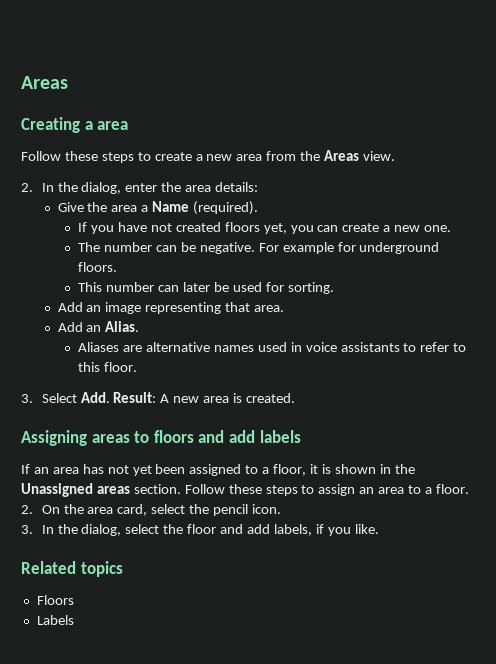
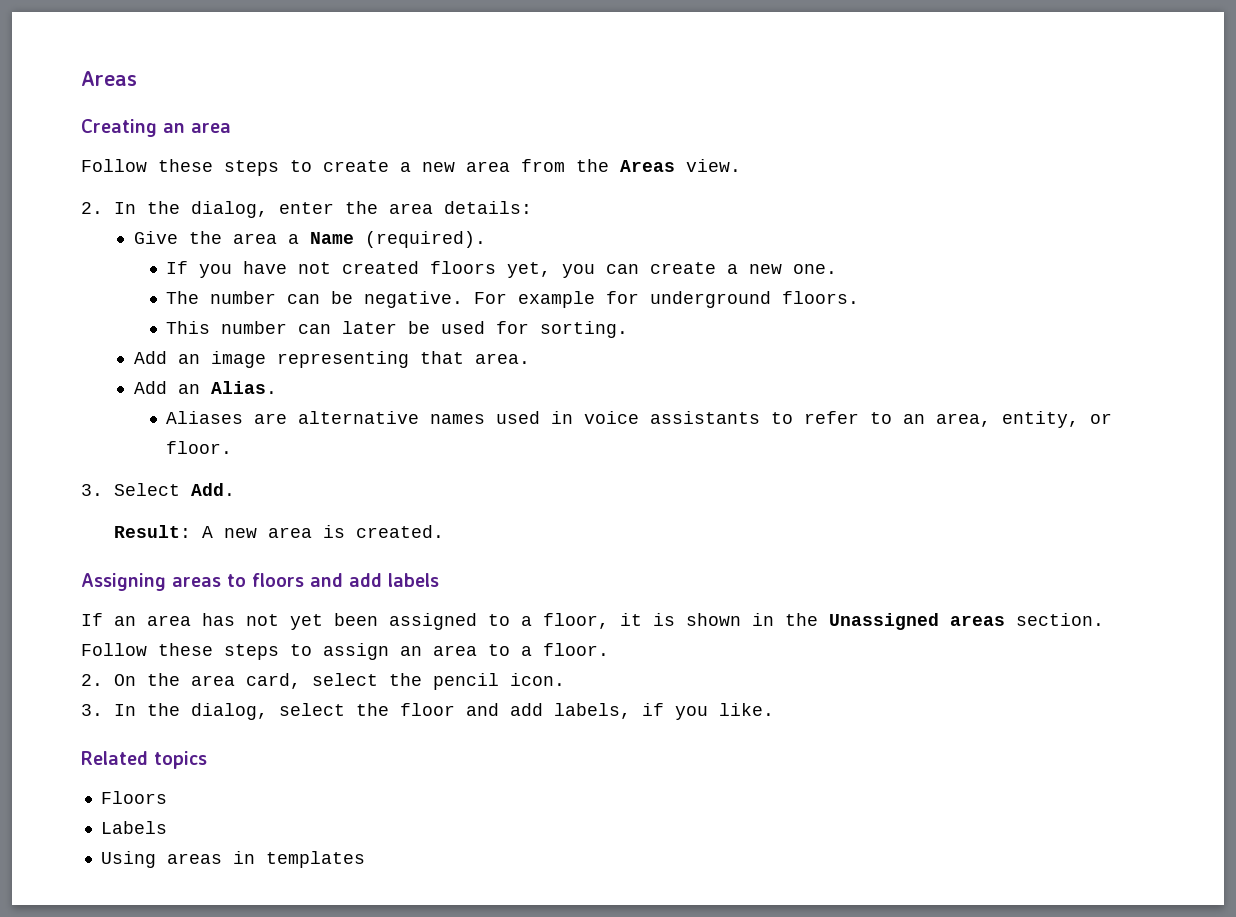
[84,121,93,130] a -> [163,123,185,133] an
[78,362,101,372] this -> [903,411,1113,428] an area, entity, or
(110, 397) none -> (235, 489) //
(74, 620) none -> [100,851,365,868] // Using areas in templates

